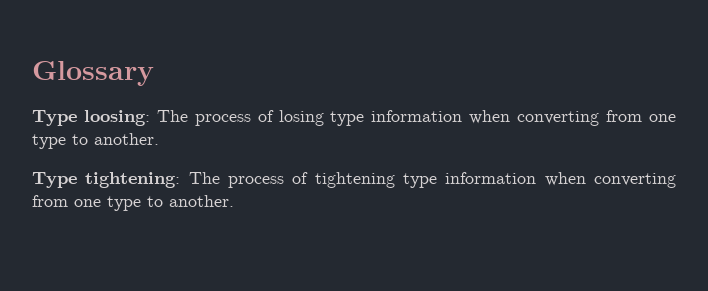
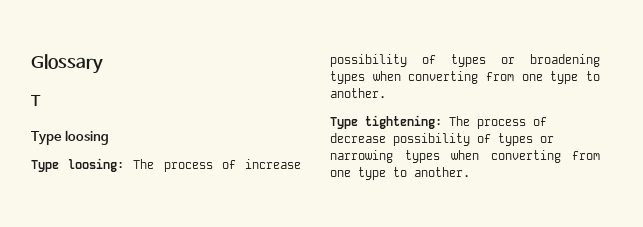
(154, 73) none -> [31,95,41,106] [31,130,109,145] // T // Type loosing
[278,110,463,126] losing type information -> [244,159,301,169] [330,54,600,67] [330,71,365,84] increase possibility of types or broadening types
[314,172,537,188] tightening type information -> [330,133,554,146] [330,150,440,163] decrease possibility of types or narrowing types

